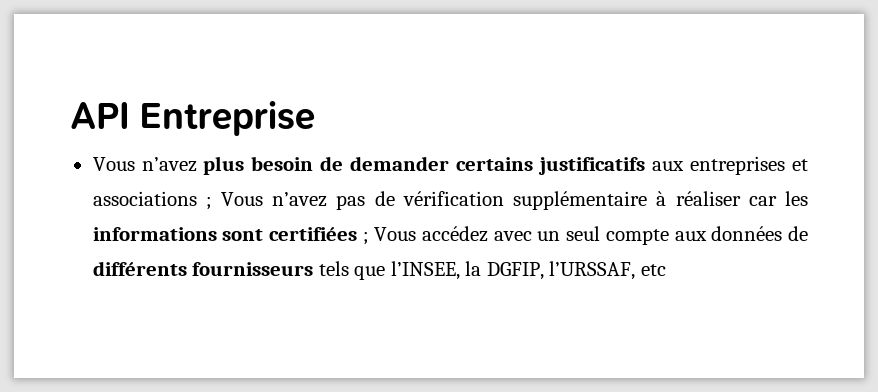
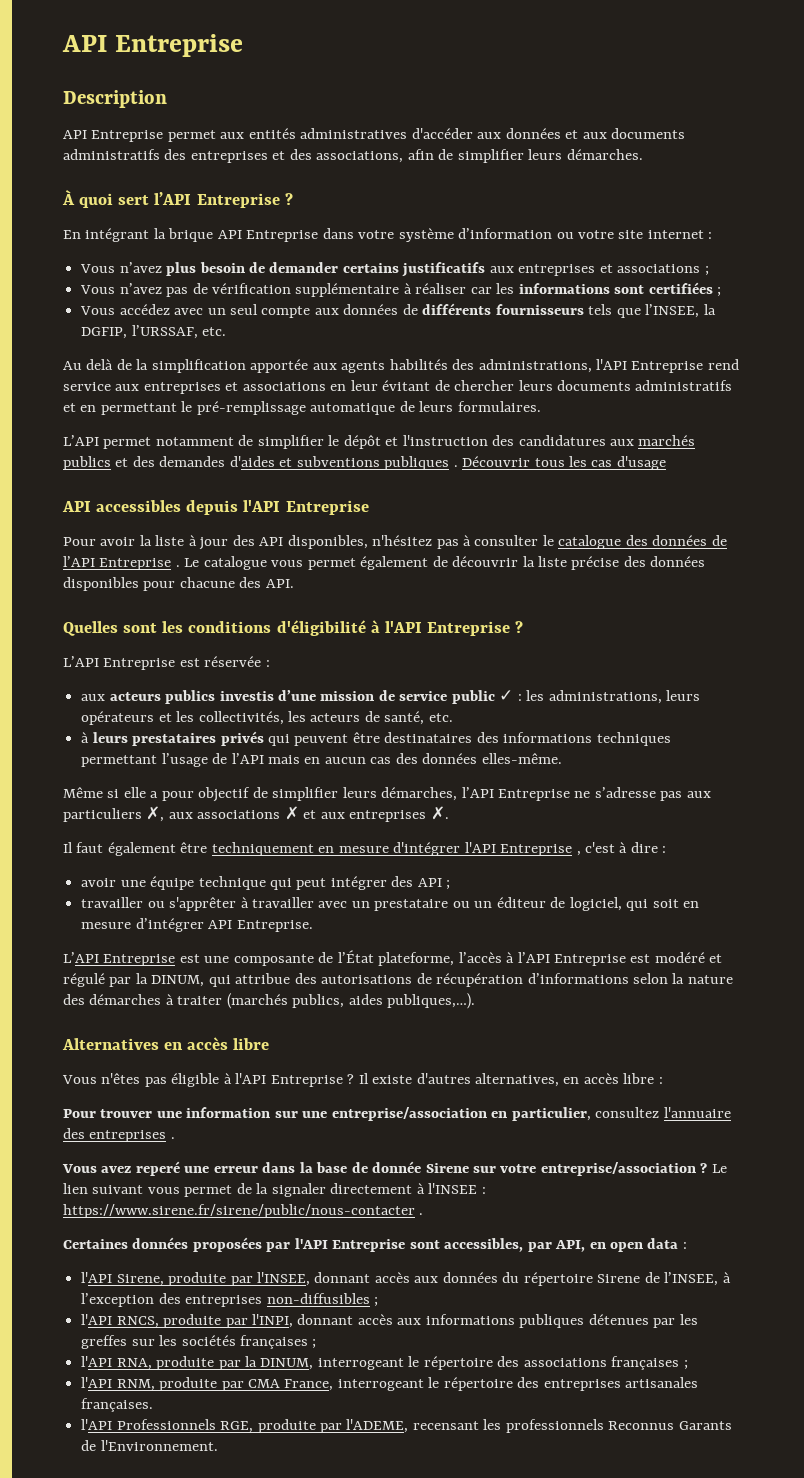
[70,101,315,136] API Entreprise -> [62,34,244,57] [63,90,167,108] [63,128,686,142] [63,149,643,163] [62,190,293,208] [63,228,713,242] API Entreprise // Description // API Entreprise permet aux entités administratives d'accéder aux données et aux documents administratifs des entreprises et des associations, afin de simplifier leurs démarches. // À quoi sert l’API Entreprise ? // En intégrant la brique API Entreprise dans votre système d’information ou votre site internet :
(212, 203) none -> (709, 271) //
(369, 238) none -> (722, 292) //
[640,264,666,276] etc -> [202,327,227,336] [63,359,739,373] [63,380,733,394] [63,401,541,415] [63,435,696,449] [63,456,666,470] [62,500,369,515] [63,535,727,550] [63,556,706,570] [63,577,294,591] [63,620,524,636] [63,656,270,670] [81,690,701,704] [81,711,453,725] [81,731,671,746] [81,753,562,767] [63,787,711,802] [63,806,449,822] [63,842,667,856] [81,876,451,890] [81,897,699,911] [81,918,313,932] [63,950,723,966] [63,973,733,987] [63,993,476,1009] [62,1037,270,1050] [62,1073,663,1087] [63,1107,731,1121] [63,1128,175,1142] [62,1161,727,1176] [63,1183,486,1197] [63,1204,424,1218] [63,1237,687,1252] [81,1272,731,1286] [81,1293,378,1307] [81,1314,698,1328] [81,1335,317,1349] [81,1356,688,1370] [81,1377,699,1391] [81,1398,154,1412] [81,1419,732,1433] [81,1440,218,1451] etc. // Au delà de la simplification apportée aux agents habilités des administrations, l'API Entreprise rend service aux entreprises et associations en leur évitant de chercher leurs documents administratifs et en permettant le pré-remplissage automatique de leurs formulaires. // L’API permet notamment de simplifier le dépôt et l'instruction des candidatures aux marchés publics et des demandes d'aides et subventions publiques . Découvrir tous les cas d'usage // API accessibles depuis l'API Entreprise // Pour avoir la liste à jour des API disponibles, n'hésitez pas à consulter le catalogue des données de l’API Entreprise . Le catalogue vous permet également de découvrir la liste précise des données disponibles pour chacune des API. // Quelles sont les conditions d'éligibilité à l'API Entreprise ? // L’API Entreprise est réservée : // aux acteurs publics investis d’une mission de service public ✓ : les administrations, leurs opérateurs et les collectivités, les acteurs de santé, etc. // à leurs prestataires privés qui peuvent être destinataires des informations techniques permettant l’usage de l’API mais en aucun cas des données elles-même. // Même si elle a pour objectif de simplifier leurs démarches, l’API Entreprise ne s’adresse pas aux particuliers ✗, aux associations ✗ et aux entreprises ✗. // Il faut également être techniquement en mesure d'intégrer l'API Entreprise , c'est à dire : // avoir une équipe technique qui peut intégrer des API ; // travailler ou s'apprêter à travailler avec un prestataire ou un éditeur de logiciel, qui soit en mesure d’intégrer API Entreprise. // L’API Entreprise est une composante de l’État plateforme, l’accès à l’API Entreprise est modéré et régulé par la DINUM, qui attribue des autorisations de récupération d’informations selon la nature des démarches à traiter (marchés publics, aides publiques,…). // Alternatives en accès libre // Vous n'êtes pas éligible à l'API Entreprise ? Il existe d'autres alternatives, en accès libre : // Pour trouver une information sur une entreprise/association en particulier, consultez l'annuaire des entreprises . // Vous avez reperé une erreur dans la base de donnée Sirene sur votre entreprise/association ? Le lien suivant vous permet de la signaler directement à l'INSEE : https://www.sirene.fr/sirene/public/nous-contacter . // Certaines données proposées par l'API Entreprise sont accessibles, par API, en open data : // l'API Sirene, produite par l'INSEE, donnant accès aux données du répertoire Sirene de l’INSEE, à l’exception des entreprises non-diffusibles ; // l'API RNCS, produite par l'INPI, donnant accès aux informations publiques détenues par les greffes sur les sociétés françaises ; // l'API RNA, produite par la DINUM, interrogeant le répertoire des associations françaises ; // l'API RNM, produite par CMA France, interrogeant le répertoire des entreprises artisanales françaises. // l'API Professionnels RGE, produite par l'ADEME, recensant les professionnels Reconnus Garants de l'Environnement.

